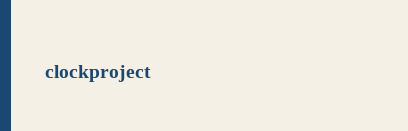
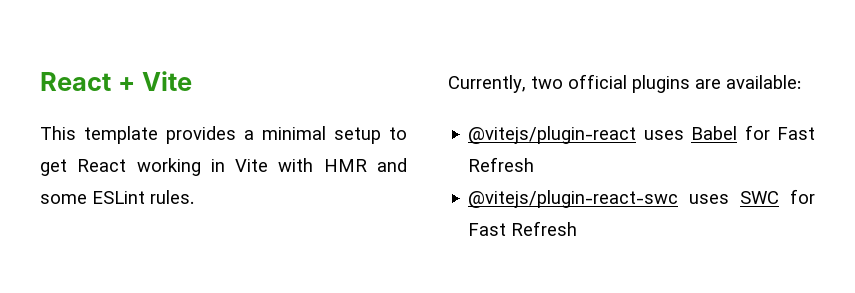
[45,65,151,82] clockproject -> [40,71,192,91] [40,126,407,144] [40,158,407,176] [40,190,194,204] [448,74,801,93] [468,125,815,144] [468,157,535,172] [468,189,815,208] [468,221,578,236] React + Vite // This template provides a minimal setup to get React working in Vite with HMR and some ESLint rules. // Currently, two official plugins are available: // @vitejs/plugin-react uses Babel for Fast Refresh // @vitejs/plugin-react-swc uses SWC for Fast Refresh

